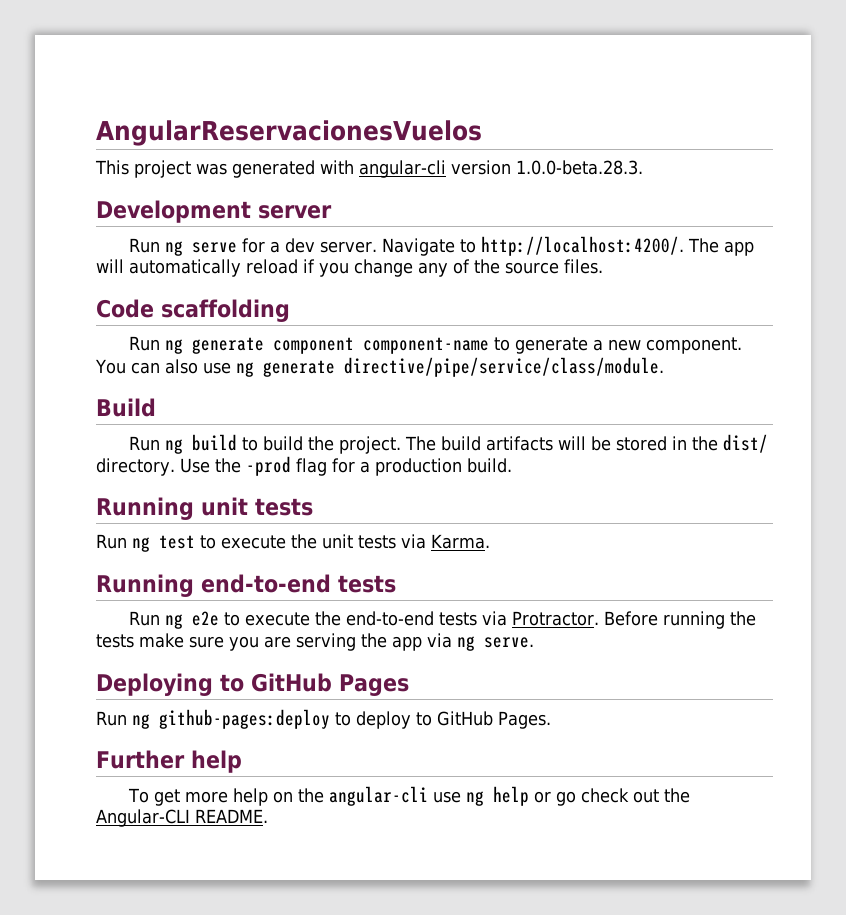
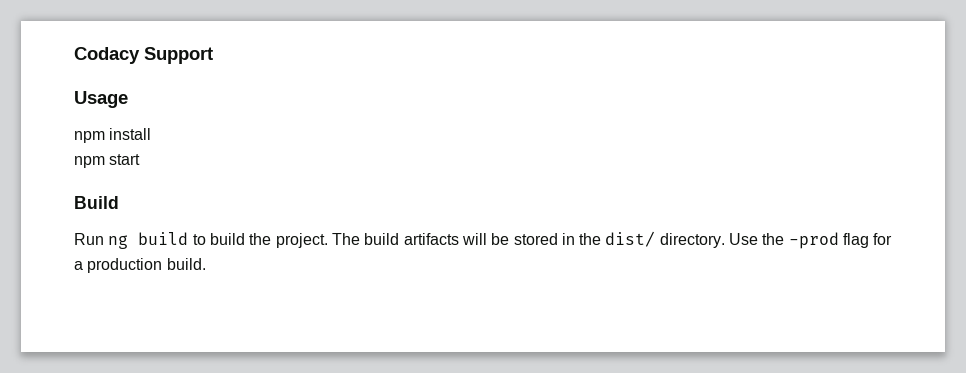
[96,120,482,146] [95,160,643,178] [96,200,332,223] [129,236,755,256] [96,259,603,277] [96,299,290,322] [129,336,743,354] [95,357,664,377] AngularReservacionesVuelos // This project was generated with angular-cli version 1.0.0-beta.28.3. // Development server // Run ng serve for a dev server. Navigate to http://localhost:4200/. The app will automatically reload if you change any of the source files. // Code scaffolding // Run ng generate component component-name to generate a new component. You can also use ng generate directive/pipe/service/class/module. -> [74,47,213,64] [74,91,128,108] [74,128,152,143] [74,154,141,168] Codacy Support // Usage // npm install // npm start
[96,497,313,520] [96,534,490,552] [96,574,396,597] [129,611,757,629] [96,633,534,651] [96,673,409,696] [96,709,551,729] [96,750,242,773] [128,786,691,806] [96,809,268,827] // Running unit tests // Run ng test to execute the unit tests via Karma. // Running end-to-end tests // Run ng e2e to execute the end-to-end tests via Protractor. Before running the tests make sure you are serving the app via ng serve. // Deploying to GitHub Pages // Run ng github-pages:deploy to deploy to GitHub Pages. // Further help // To get more help on the angular-cli use ng help or go check out the Angular-CLI README. -> (206, 264) none

